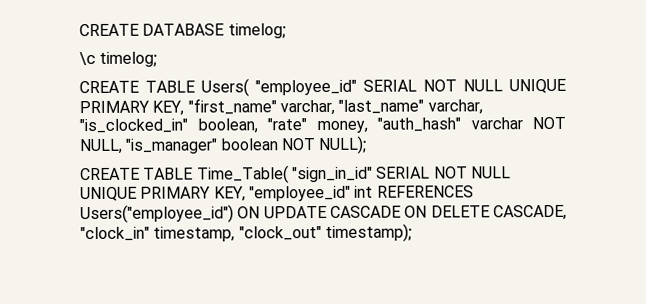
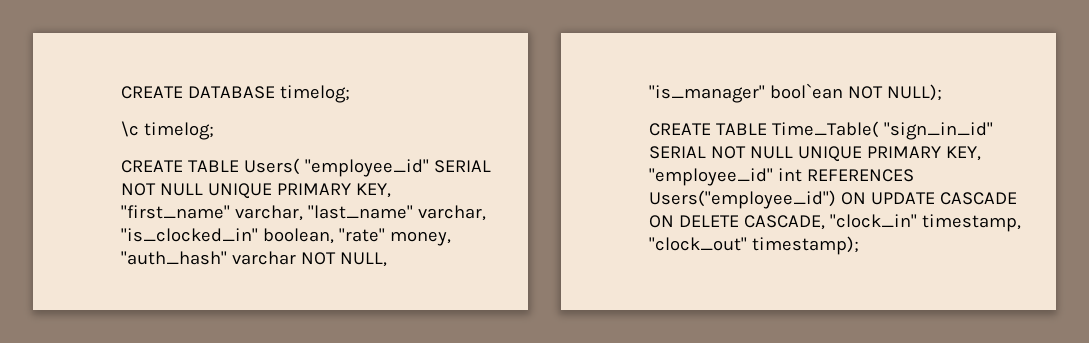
[220,138,278,151] boolean -> [769,83,843,99] bool`ean

